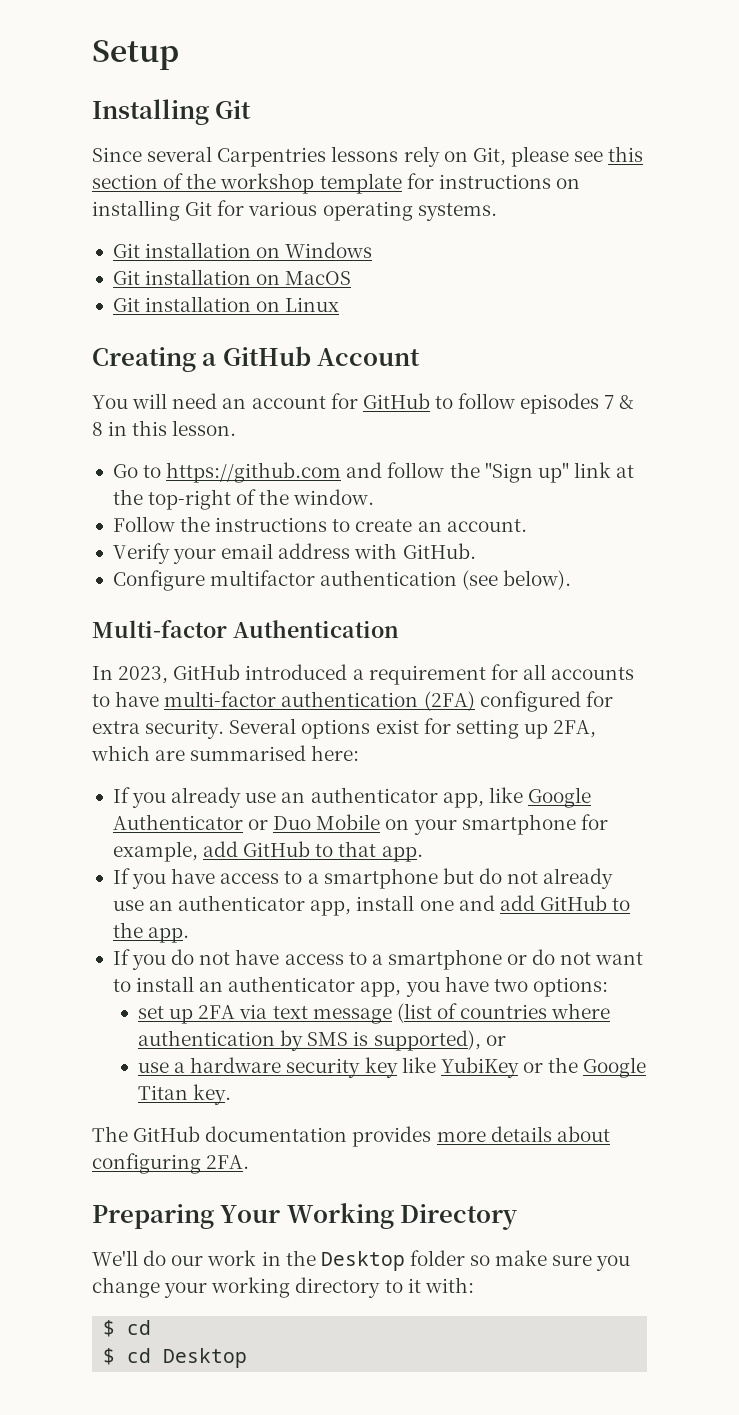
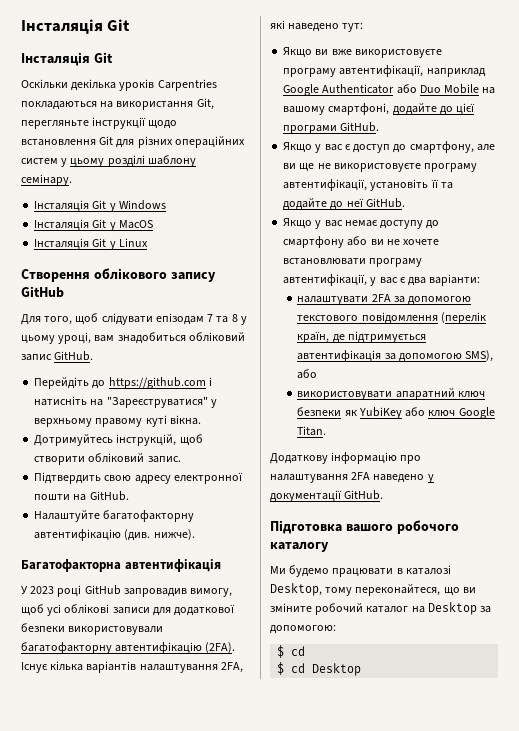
[92,40,179,70] [92,99,252,125] [92,146,644,167] [92,173,580,194] [92,200,497,221] [112,242,373,258] [112,269,352,285] [112,296,340,312] [92,346,421,372] [92,393,635,414] [92,420,237,436] [112,462,635,483] [112,489,375,510] [112,516,527,532] [112,543,476,564] [112,570,572,591] [92,620,399,638] [92,664,635,685] [92,691,613,712] [92,718,597,739] [91,745,360,761] [112,787,523,808] Setup // Installing Git // Since several Carpentries lessons rely on Git, please see this section of the workshop template for instructions on installing Git for various operating systems. // Git installation on Windows // Git installation on MacOS // Git installation on Linux // Creating a GitHub Account // You will need an account for GitHub to follow episodes 7 & 8 in this lesson. // Go to https://github.com and follow the "Sign up" link at the top-right of the window. // Follow the instructions to create an account. // Verify your email address with GitHub. // Configure multifactor authentication (see below). // Multi-factor Authentication // In 2023, GitHub introduced a requirement for all accounts to have multi-factor authentication (2FA) configured for extra security. Several options exist for setting up 2FA, which are summarised here: // If you already use an authenticator app, like -> [21,19,131,34] [21,52,113,66] [21,79,217,91] [21,98,214,110] [21,117,178,129] [21,136,245,148] [21,155,196,167] [21,174,72,186] [34,200,166,212] [34,219,153,231] [34,238,148,250] [21,268,216,282] [21,286,64,298] [21,313,247,325] [21,332,245,344] [21,351,94,361] [34,377,212,389] [34,396,217,408] [34,415,201,427] [34,434,203,446] [34,453,181,465] [34,472,243,484] [34,491,129,501] [34,510,195,522] [34,529,195,541] [21,559,221,572] [21,585,233,597] [21,604,236,616] [21,623,164,635] [21,642,236,654] [21,661,243,673] [270,20,364,32] [283,47,442,58] [283,65,486,77] Інсталяція Git // Інсталяція Git // Оскільки декілька уроків Carpentries покладаються на використання Git, перегляньте інструкції щодо встановлення Git для різних операційних систем у цьому розділі шаблону семінару. // Інсталяція Git у Windows // Інсталяція Git у MacOS // Інсталяція Git у Linux // Створення облікового запису GitHub // Для того, щоб слідувати епізодам 7 та 8 у цьому уроці, вам знадобиться обліковий запис GitHub. // Перейдіть до https://github.com і натисніть на "Зареєструватися" у верхньому правому куті вікна. // Дотримуйтесь інструкцій, щоб створити обліковий запис. // Підтвердить свою адресу електронної пошти на GitHub. // Налаштуйте багатофакторну автентифікацію (див. нижче). // Багатофакторна автентифікація // У 2023 році GitHub запровадив вимогу, щоб усі облікові записи для додаткової безпеки використовували багатофакторну автентифікацію (2FA). Існує кілька варіантів налаштування 2FA, які наведено тут: // Якщо ви вже використовуєте програму автентифікації, наприклад
[248,819,269,830] or -> [396,84,417,94] або
[385,814,608,835] [112,841,423,862] [112,868,614,889] [112,895,631,916] [112,922,190,943] [112,949,644,970] [112,976,608,997] [138,1003,611,1024] [138,1030,506,1051] [138,1057,647,1078] [138,1084,232,1105] [92,1126,610,1147] [92,1153,250,1174] [92,1203,518,1230] [92,1250,631,1271] [92,1277,474,1298] on your smartphone for example, add GitHub to that app. // If you have access to a smartphone but do not already use an authenticator app, install one and add GitHub to the app. // If you do not have access to a smartphone or do not want to install an authenticator app, you have two options: // set up 2FA via text message (list of countries where authentication by SMS is supported), or // use a hardware security key like YubiKey or the Google Titan key. // The GitHub documentation provides more details about configuring 2FA. // Preparing Your Working Directory // We'll do our work in the Desktop folder so make sure you change your working directory to it with: -> [482,87,496,94] [283,103,476,115] [283,122,380,134] [283,141,495,153] [283,163,478,172] [283,179,453,191] [283,198,405,210] [283,218,440,229] [283,236,440,248] [283,258,423,267] [283,274,481,286] [297,294,472,305] [297,312,486,324] [297,331,426,343] [297,350,494,362] [297,369,318,379] [297,388,485,400] [297,407,495,419] [297,426,327,436] [270,452,422,464] [270,472,434,483] [270,490,384,502] [270,520,459,534] [270,542,329,552] [270,565,451,577] [270,583,476,596] [270,602,492,615] [270,625,336,634] на вашому смартфоні, додайте до цієї програми GitHub. // Якщо у вас є доступ до смартфону, але ви ще не використовуєте програму автентифікації, установіть її та додайте до неї GitHub. // Якщо у вас немає доступу до смартфону або ви не хочете встановлювати програму автентифікації, у вас є два варіанти: // налаштувати 2FA за допомогою текстового повідомлення (перелік країн, де підтримується автентифікація за допомогою SMS), або // використовувати апаратний ключ безпеки як YubiKey або ключ Google Titan. // Додаткову інформацію про налаштування 2FA наведено у документації GitHub. // Підготовка вашого робочого каталогу // Ми будемо працювати в каталозі Desktop, тому переконайтеся, що ви зміните робочий каталог на Desktop за допомогою:

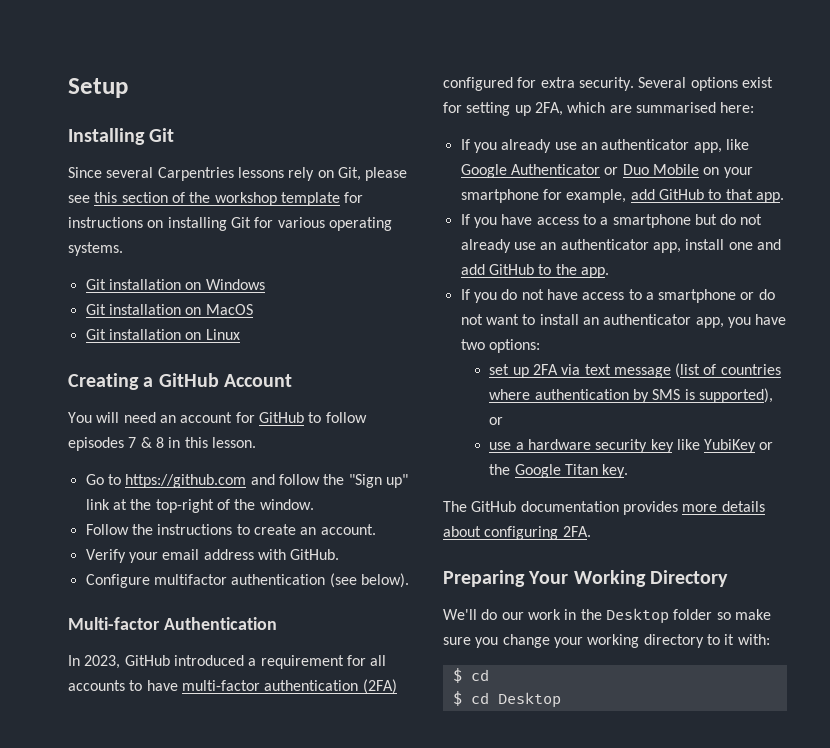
[21,19,131,34] [21,52,113,66] [21,79,217,91] [21,98,214,110] [21,117,178,129] [21,136,245,148] [21,155,196,167] [21,174,72,186] [34,200,166,212] [34,219,153,231] [34,238,148,250] [21,268,216,282] [21,286,64,298] [21,313,247,325] [21,332,245,344] [21,351,94,361] [34,377,212,389] [34,396,217,408] [34,415,201,427] [34,434,203,446] [34,453,181,465] [34,472,243,484] [34,491,129,501] [34,510,195,522] [34,529,195,541] [21,559,221,572] [21,585,233,597] [21,604,236,616] [21,623,164,635] [21,642,236,654] [21,661,243,673] [270,20,364,32] [283,47,442,58] [283,65,486,77] Інсталяція Git // Інсталяція Git // Оскільки декілька уроків Carpentries покладаються на використання Git, перегляньте інструкції щодо встановлення Git для різних операційних систем у цьому розділі шаблону семінару. // Інсталяція Git у Windows // Інсталяція Git у MacOS // Інсталяція Git у Linux // Створення облікового запису GitHub // Для того, щоб слідувати епізодам 7 та 8 у цьому уроці, вам знадобиться обліковий запис GitHub. // Перейдіть до https://github.com і натисніть на "Зареєструватися" у верхньому правому куті вікна. // Дотримуйтесь інструкцій, щоб створити обліковий запис. // Підтвердить свою адресу електронної пошти на GitHub. // Налаштуйте багатофакторну автентифікацію (див. нижче). // Багатофакторна автентифікація // У 2023 році GitHub запровадив вимогу, щоб усі облікові записи для додаткової безпеки використовували багатофакторну автентифікацію (2FA). Існує кілька варіантів налаштування 2FA, які наведено тут: // Якщо ви вже використовуєте програму автентифікації, наприклад -> [68,78,128,98] [68,128,175,145] [68,167,408,181] [68,192,364,206] [68,217,392,231] [68,242,123,256] [85,279,265,290] [85,304,253,315] [85,329,240,340] [68,373,293,390] [68,412,367,423] [68,437,256,451] [85,474,408,488] [85,499,314,513] [85,524,376,535] [85,549,340,563] [85,573,409,588] [68,617,277,630] [68,655,387,669] [68,679,397,694] [443,77,773,91] [443,102,755,116] [460,139,749,153] Setup // Installing Git // Since several Carpentries lessons rely on Git, please see this section of the workshop template for instructions on installing Git for various operating systems. // Git installation on Windows // Git installation on MacOS // Git installation on Linux // Creating a GitHub Account // You will need an account for GitHub to follow episodes 7 & 8 in this lesson. // Go to https://github.com and follow the "Sign up" link at the top-right of the window. // Follow the instructions to create an account. // Verify your email address with GitHub. // Configure multifactor authentication (see below). // Multi-factor Authentication // In 2023, GitHub introduced a requirement for all accounts to have multi-factor authentication (2FA) configured for extra security. Several options exist for setting up 2FA, which are summarised here: // If you already use an authenticator app, like
[396,84,417,94] або -> [604,167,619,175] or
[482,87,496,94] [283,103,476,115] [283,122,380,134] [283,141,495,153] [283,163,478,172] [283,179,453,191] [283,198,405,210] [283,218,440,229] [283,236,440,248] [283,258,423,267] [283,274,481,286] [297,294,472,305] [297,312,486,324] [297,331,426,343] [297,350,494,362] [297,369,318,379] [297,388,485,400] [297,407,495,419] [297,426,327,436] [270,452,422,464] [270,472,434,483] [270,490,384,502] [270,520,459,534] [270,542,329,552] [270,565,451,577] [270,583,476,596] [270,602,492,615] [270,625,336,634] на вашому смартфоні, додайте до цієї програми GitHub. // Якщо у вас є доступ до смартфону, але ви ще не використовуєте програму автентифікації, установіть її та додайте до неї GitHub. // Якщо у вас немає доступу до смартфону або ви не хочете встановлювати програму автентифікації, у вас є два варіанти: // налаштувати 2FA за допомогою текстового повідомлення (перелік країн, де підтримується автентифікація за допомогою SMS), або // використовувати апаратний ключ безпеки як YubiKey або ключ Google Titan. // Додаткову інформацію про налаштування 2FA наведено у документації GitHub. // Підготовка вашого робочого каталогу // Ми будемо працювати в каталозі Desktop, тому переконайтеся, що ви зміните робочий каталог на Desktop за допомогою: -> [703,167,753,178] [460,189,784,203] [460,214,763,228] [460,239,781,253] [460,264,609,278] [460,289,775,303] [460,314,787,328] [460,339,540,353] [489,363,781,378] [489,388,773,403] [489,417,504,425] [489,439,774,453] [489,464,629,478] [443,501,765,515] [443,526,591,540] [443,570,729,587] [443,608,771,624] [443,634,770,648] on your smartphone for example, add GitHub to that app. // If you have access to a smartphone but do not already use an authenticator app, install one and add GitHub to the app. // If you do not have access to a smartphone or do not want to install an authenticator app, you have two options: // set up 2FA via text message (list of countries where authentication by SMS is supported), or // use a hardware security key like YubiKey or the Google Titan key. // The GitHub documentation provides more details about configuring 2FA. // Preparing Your Working Directory // We'll do our work in the Desktop folder so make sure you change your working directory to it with:

